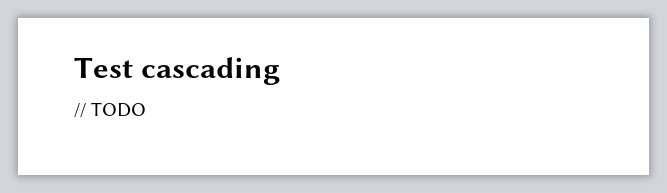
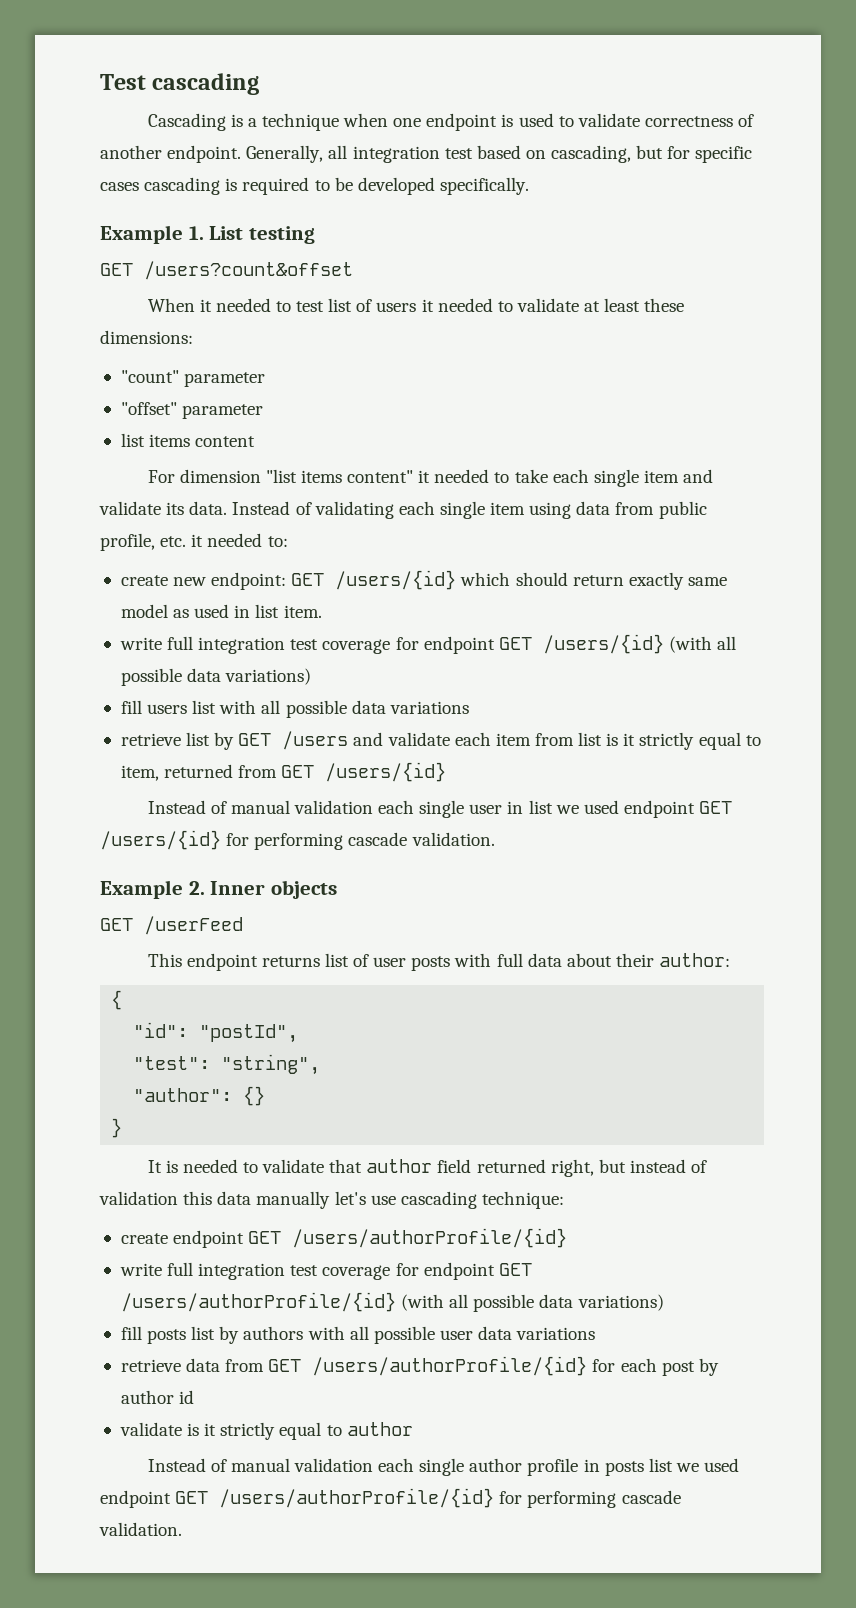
[74,102,147,118] // TODO -> [147,113,755,131] [100,145,753,163] [100,177,529,195] [100,225,315,244] [100,261,353,280] [147,298,685,312] [100,330,193,344] [120,370,266,387] [120,402,264,419] [120,433,256,447] [147,469,714,487] [99,501,707,519] [100,533,288,551] [120,570,727,590] [120,604,322,618] [119,634,737,654] [120,668,312,686] [120,700,469,718] [120,731,761,750] [120,762,447,782] [147,800,733,818] [100,830,495,850] [100,880,337,899] [100,916,243,935] [147,953,731,971] [111,990,123,1010] [133,1022,299,1043] [133,1054,321,1075] [133,1086,266,1106] [111,1118,123,1138] [147,1159,708,1177] [99,1191,564,1209] [120,1228,568,1248] [119,1262,532,1280] [120,1292,664,1312] [120,1326,596,1344] [120,1356,719,1376] [120,1390,195,1404] [119,1422,413,1440] [147,1458,740,1476] [100,1488,681,1508] [99,1522,182,1536] Cascading is a technique when one endpoint is used to validate correctness of another endpoint. Generally, all integration test based on cascading, but for specific cases cascading is required to be developed specifically. // Example 1. List testing // GET /users?count&offset // When it needed to test list of users it needed to validate at least these dimensions: // "count" parameter // "offset" parameter // list items content // For dimension "list items content" it needed to take each single item and validate its data. Instead of validating each single item using data from public profile, etc. it needed to: // create new endpoint: GET /users/{id} which should return exactly same model as used in list item. // write full integration test coverage for endpoint GET /users/{id} (with all possible data variations) // fill users list with all possible data variations // retrieve list by GET /users and validate each item from list is it strictly equal to item, returned from GET /users/{id} // Instead of manual validation each single user in list we used endpoint GET /users/{id} for performing cascade validation. // Example 2. Inner objects // GET /userFeed // This endpoint returns list of user posts with full data about their author: // { // "id": "postId", // "test": "string", // "author": {} // } // It is needed to validate that author field returned right, but instead of validation this data manually let's use cascading technique: // create endpoint GET /users/authorProfile/{id} // write full integration test coverage for endpoint GET /users/authorProfile/{id} (with all possible data variations) // fill posts list by authors with all possible user data variations // retrieve data from GET /users/authorProfile/{id} for each post by author id // validate is it strictly equal to author // Instead of manual validation each single author profile in posts list we used endpoint GET /users/authorProfile/{id} for performing cascade validation.

